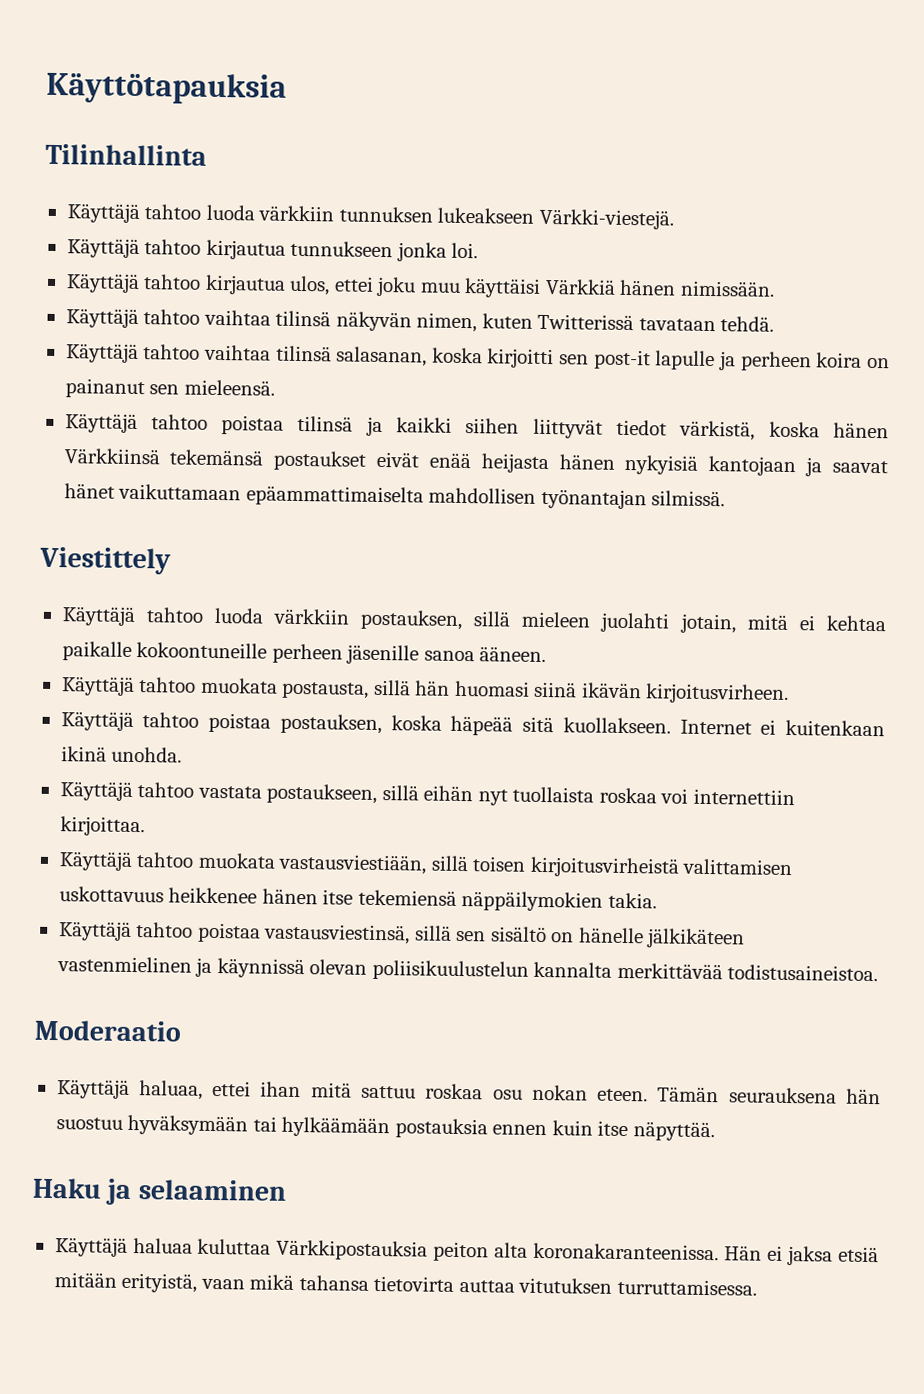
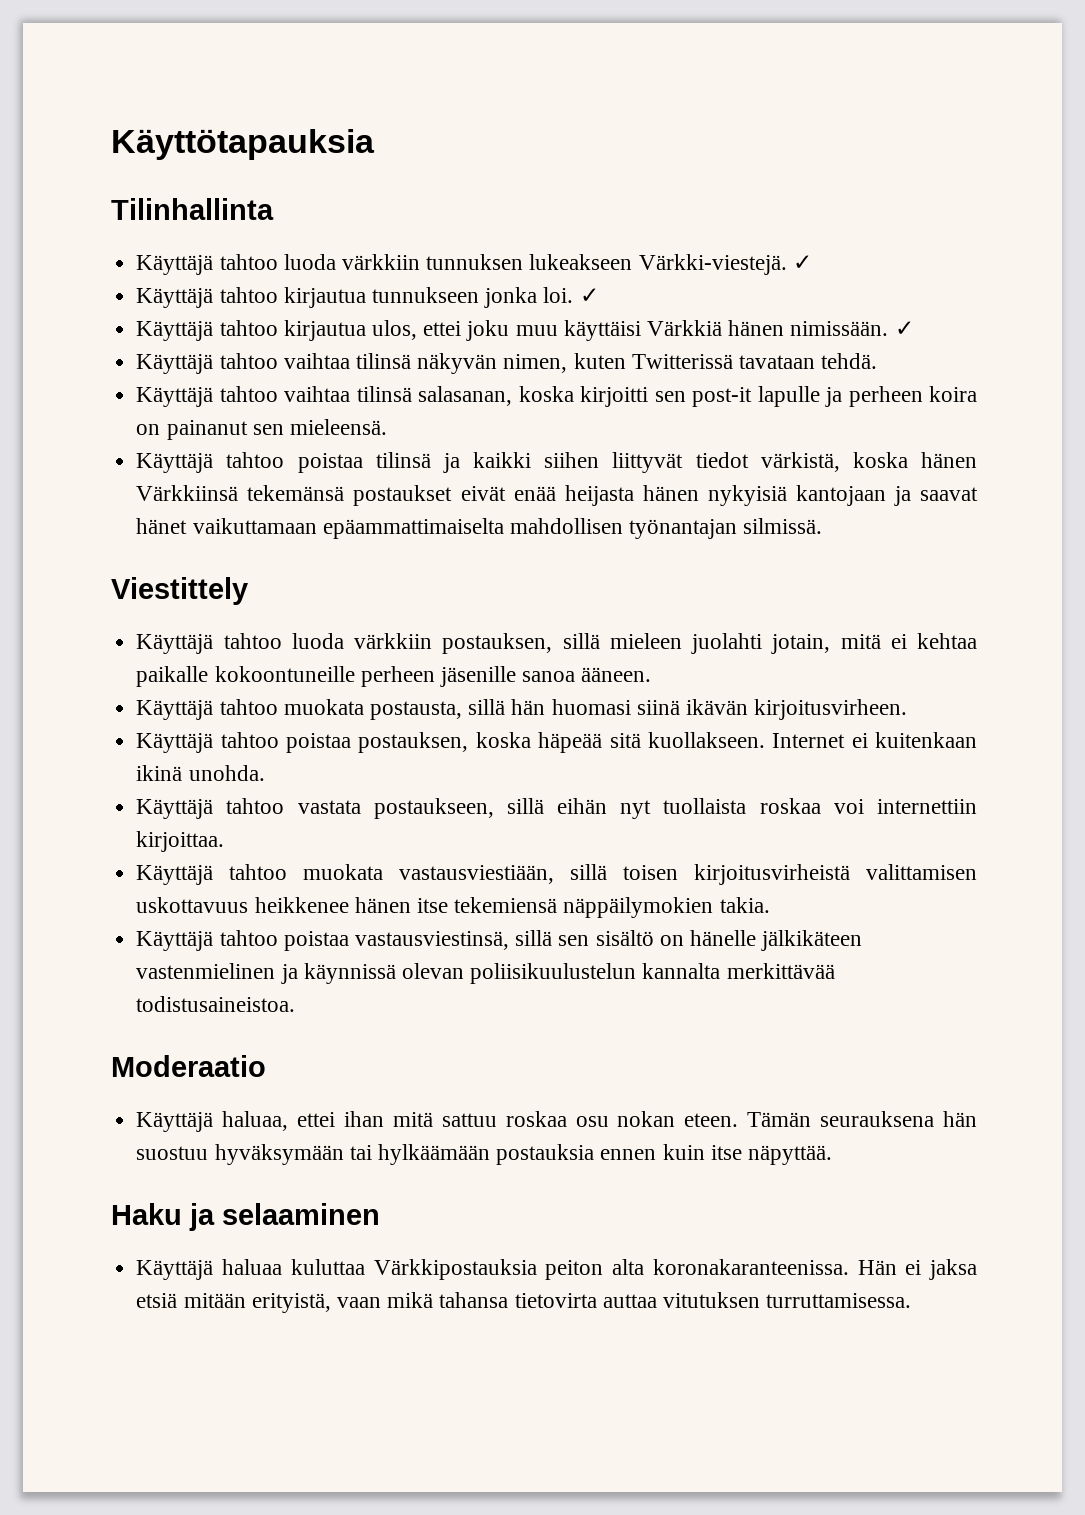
(674, 219) none -> [792,255,812,270] ✓
(479, 250) none -> [579,288,599,303] ✓
(775, 288) none -> [894,321,914,336] ✓

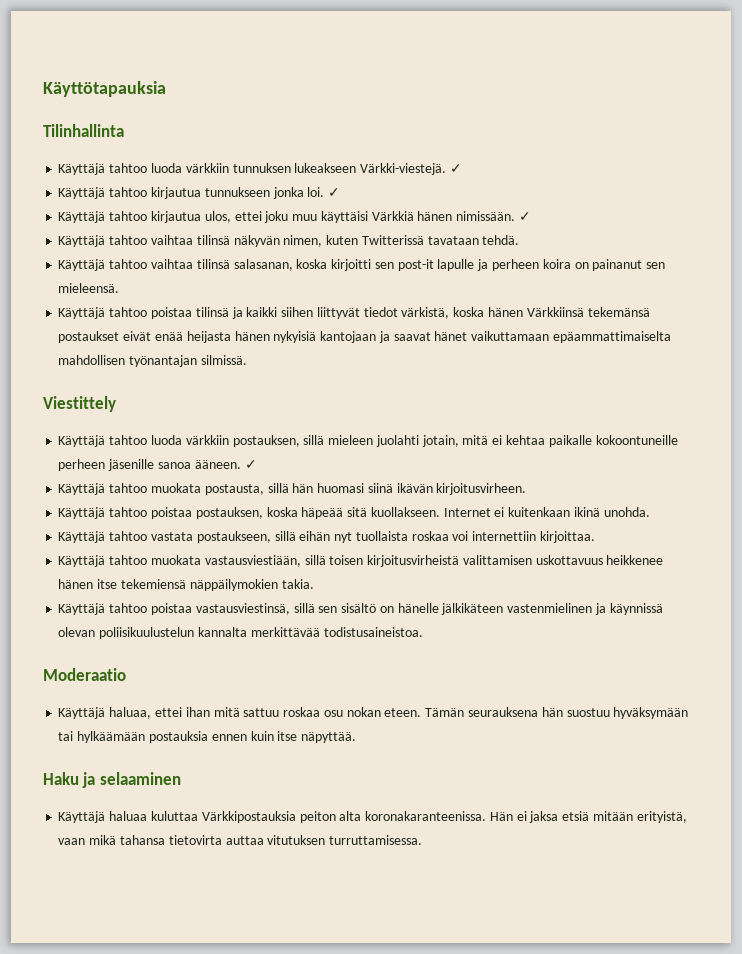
(652, 674) none -> [244,460,257,469] ✓

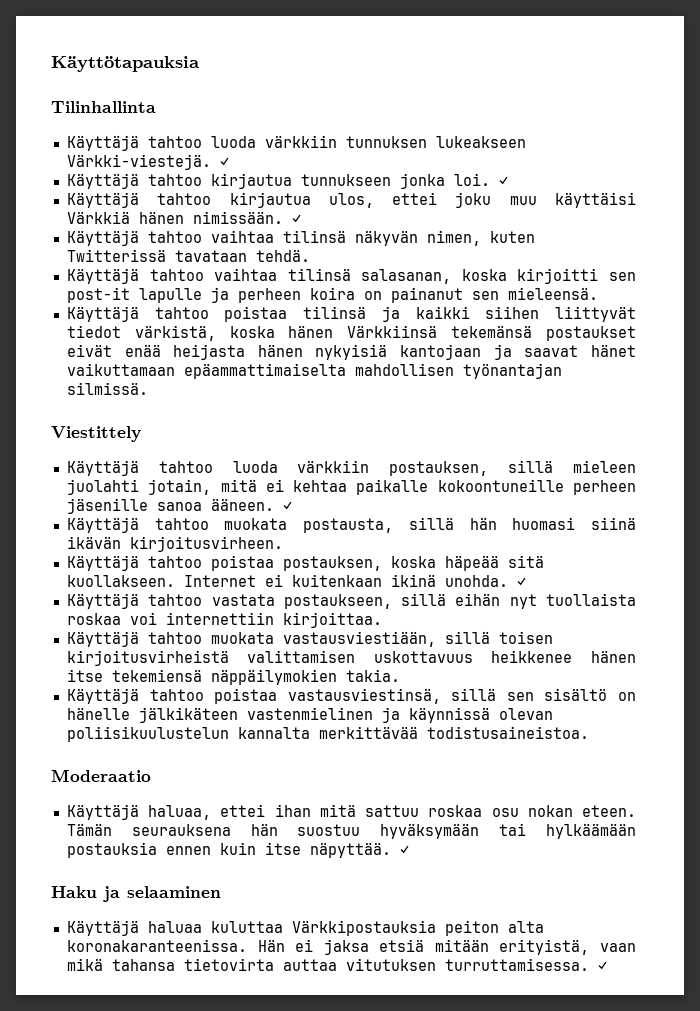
(650, 512) none -> [516,577,526,587] ✓
(357, 737) none -> [399,845,409,855] ✓
(423, 840) none -> [597,961,607,971] ✓

